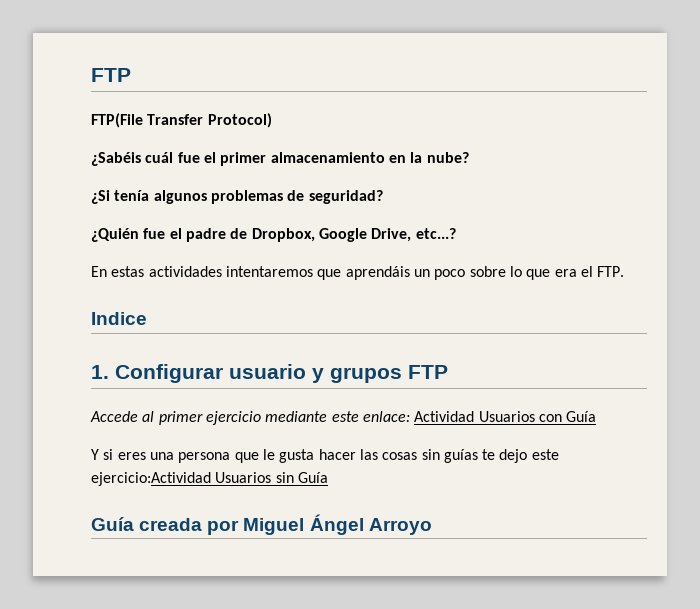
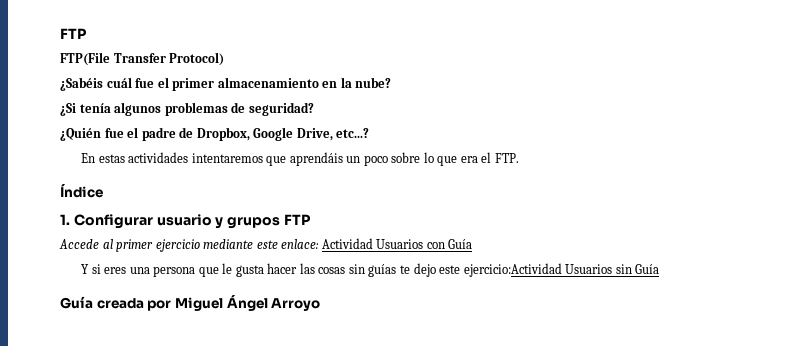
[91,312,147,325] Indice -> [60,183,103,198] Índice

